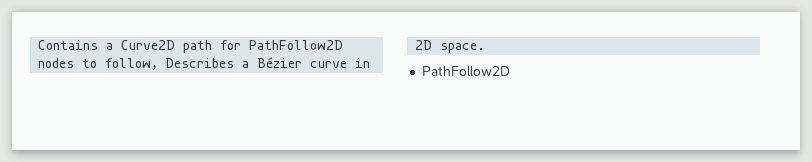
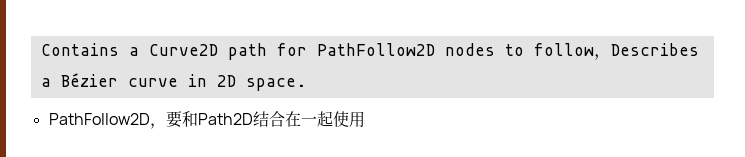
(511, 71) none -> [149,111,365,129] ，要和Path2D结合在一起使用

